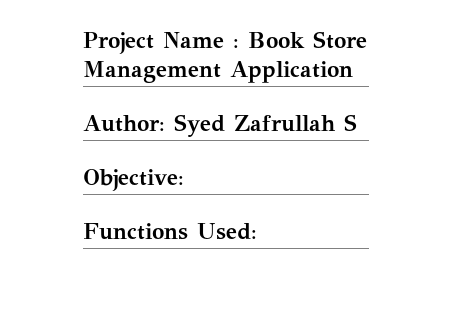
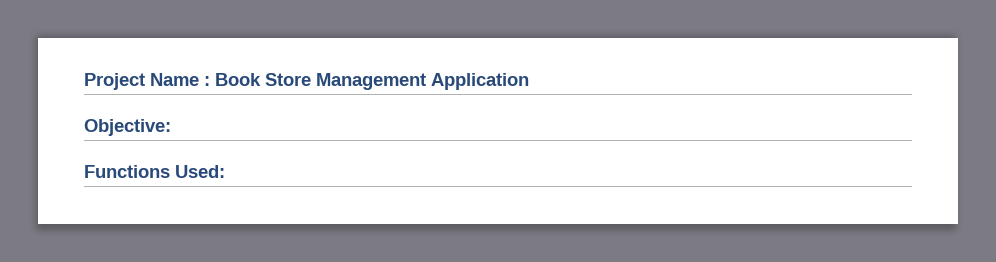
[83,114,357,137] // Author: Syed Zafrullah S -> (529, 81) none

